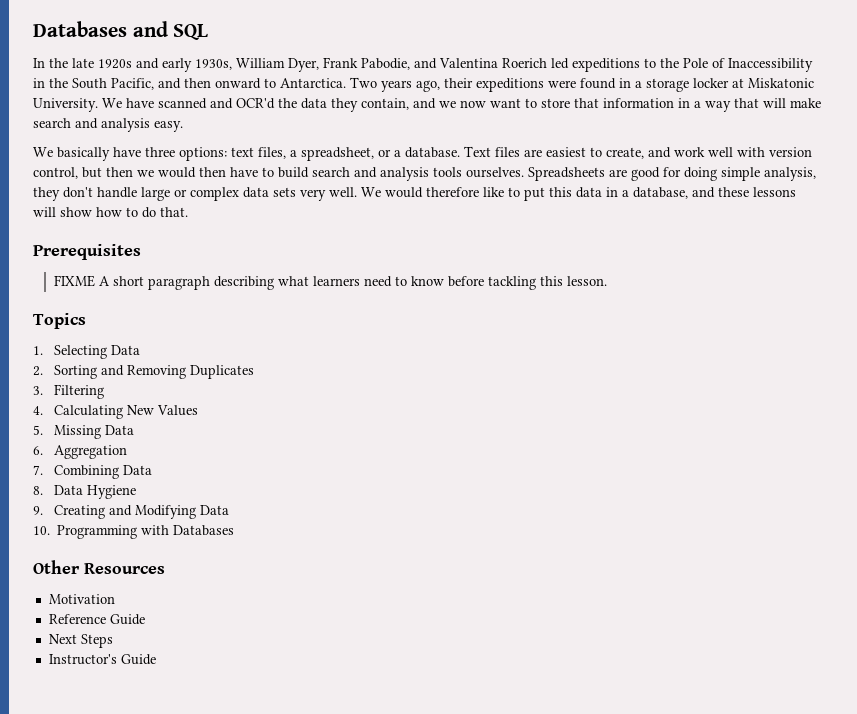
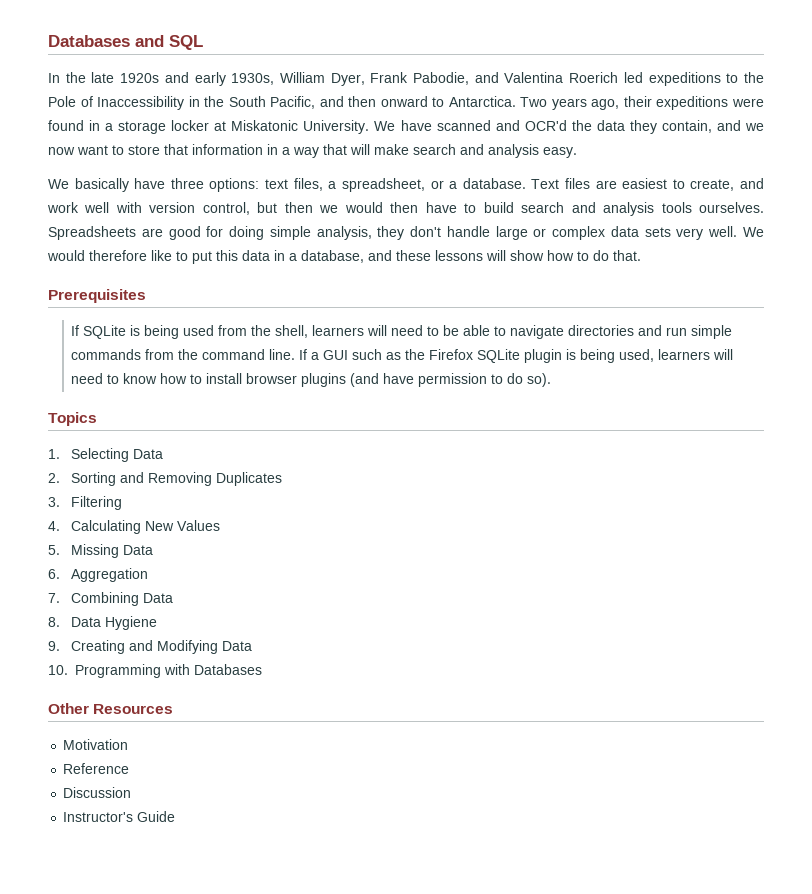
[54,275,608,290] FIXME A short paragraph describing what learners need to know before tackling this lesson. -> [71,325,733,339] [71,349,734,363] [71,373,552,387] If SQLite is being used from the shell, learners will need to be able to navigate directories and run simple commands from the command line. If a GUI such as the Firefox SQLite plugin is being used, learners will need to know how to install browser plugins (and have permission to do so).
[109,614,145,625] [48,634,113,648] Guide // Next Steps -> [63,787,132,798] // Discussion

